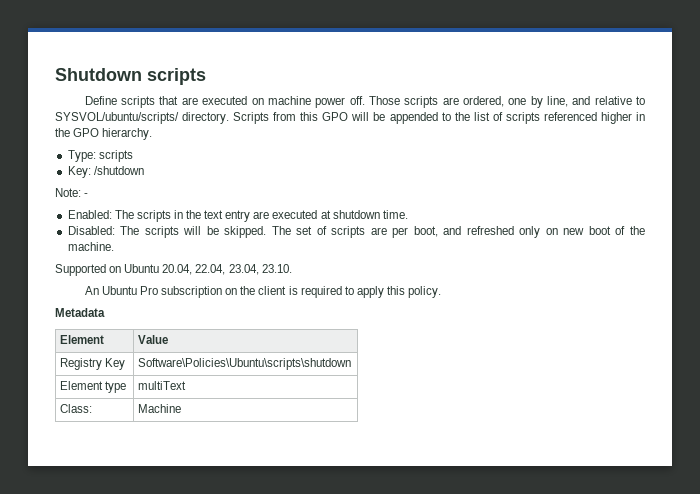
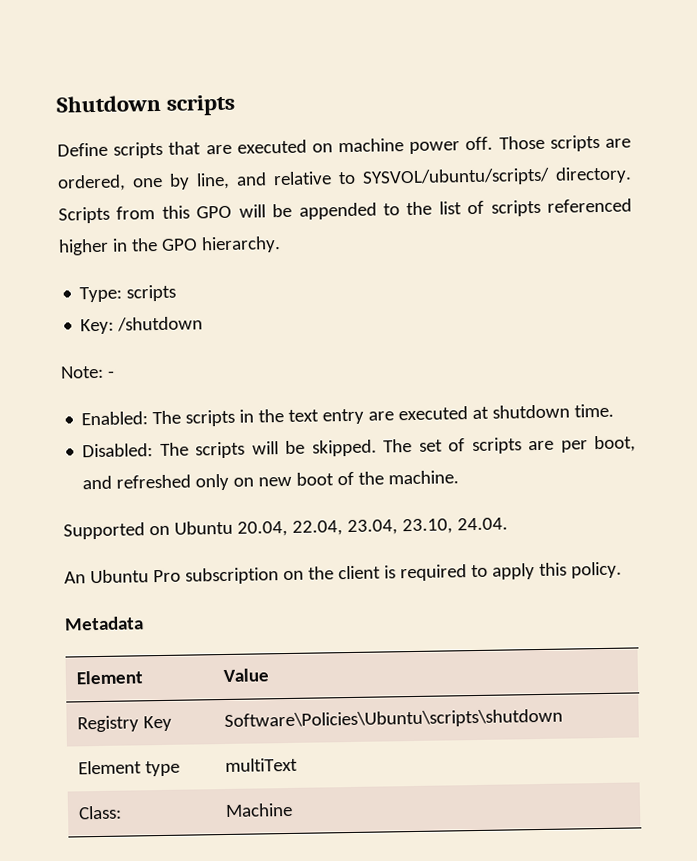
[261,264,292,273] 23.10. -> [401,517,508,535] 23.10, 24.04.

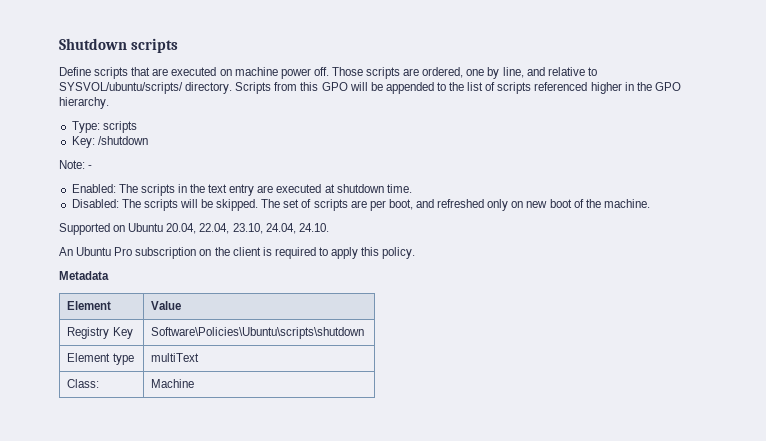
[346,517,508,536] 23.04, 23.10, 24.04. -> [232,223,329,234] 23.10, 24.04, 24.10.

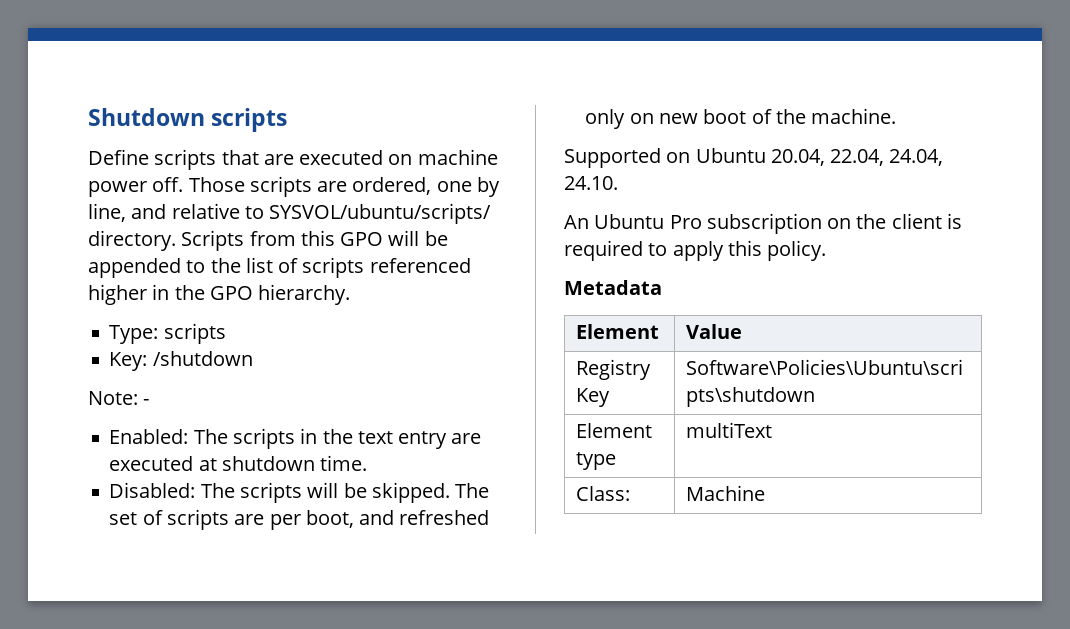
[232,223,263,234] 23.10, -> (885, 157) none

